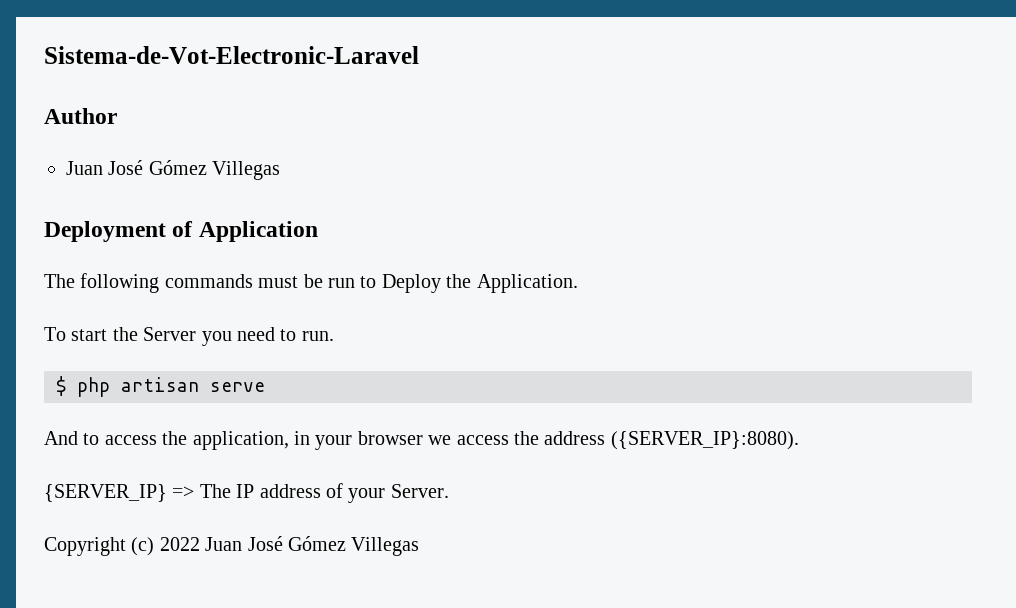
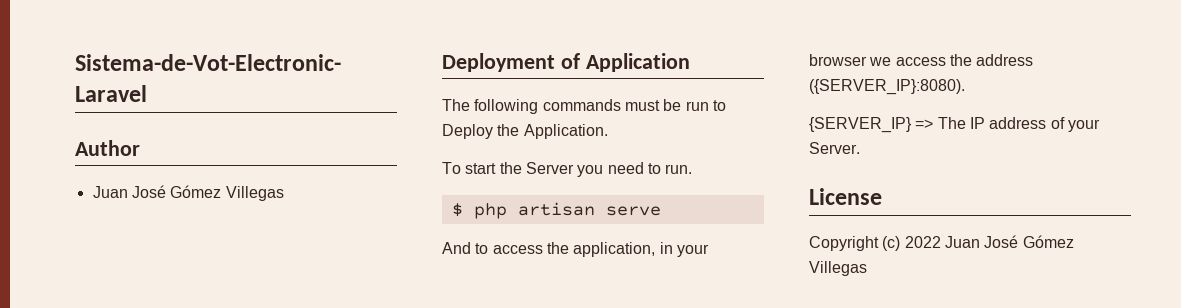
(449, 491) none -> [809,188,882,205] // License

